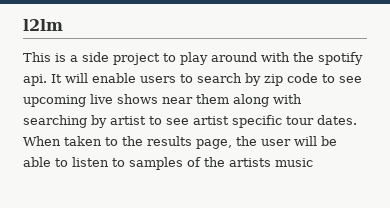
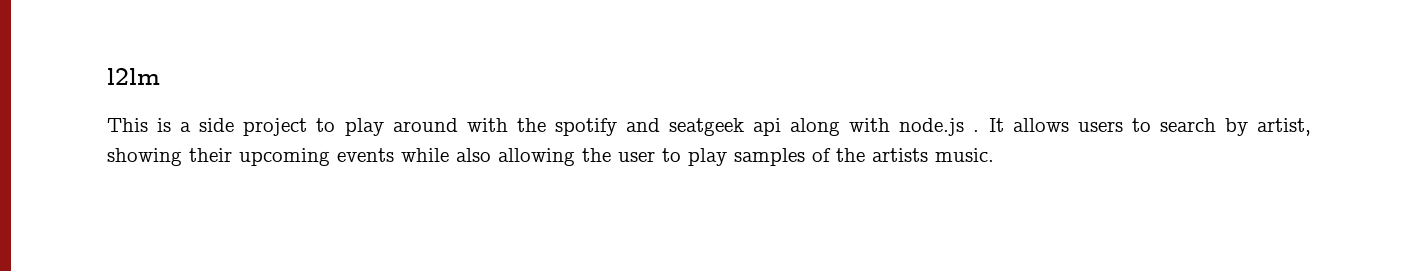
[23,73,362,86] [23,94,302,107] [23,115,357,128] [23,136,337,149] [23,157,125,167] api. It will enable users to search by zip code to see upcoming live shows near them along with searching by artist to see artist specific tour dates. When taken to the results page, the user will be able to listen to -> [625,118,1311,136] [107,148,727,166] and seatgeek api along with node.js . It allows users to search by artist, showing their upcoming events while also allowing the user to play
[275,158,313,167] music -> [935,148,994,162] music.

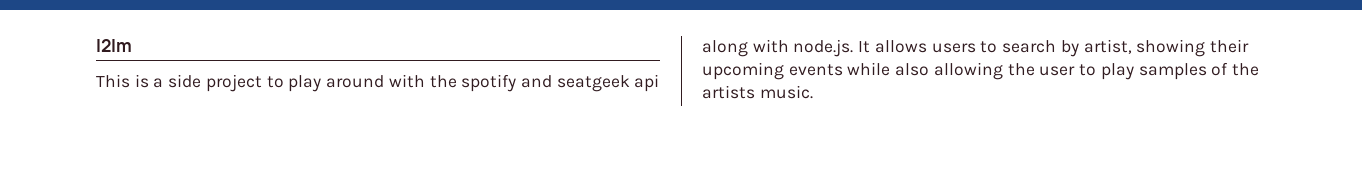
[899,118,980,136] node.js . -> [793,39,854,57] node.js.

